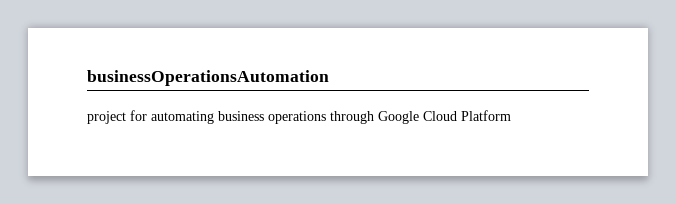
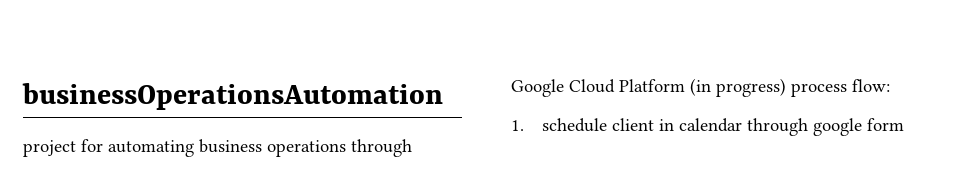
(511, 115) none -> [690,78,890,97] [511,118,904,136] (in progress) process flow: // 1. schedule client in calendar through google form

